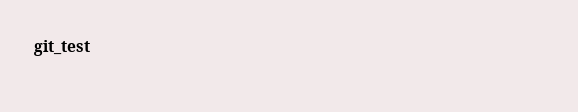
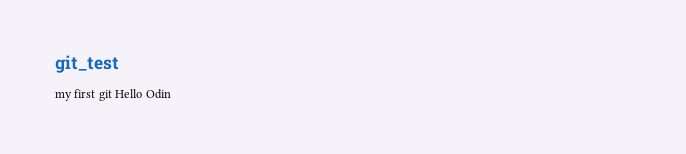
(90, 48) none -> [55,89,171,101] // my first git Hello Odin

